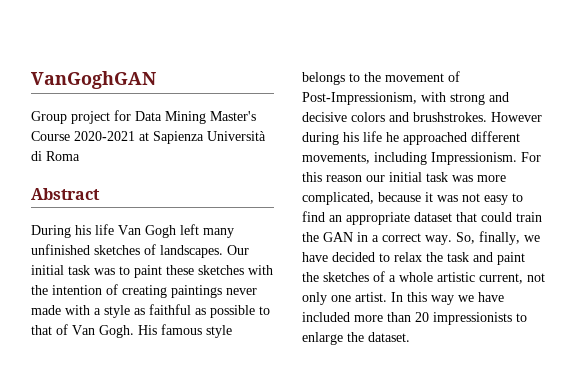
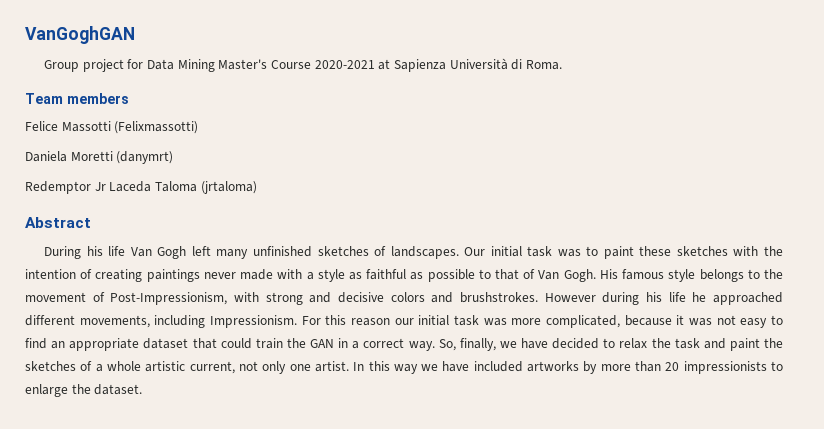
[46,151,80,161] Roma -> [525,60,562,70] [25,93,129,104] [25,121,199,134] [25,151,174,164] [25,181,257,194] Roma. // Team members // Felice Massotti (Felixmassotti) // Daniela Moretti (danymrt) // Redemptor Jr Laceda Taloma (jrtaloma)
(350, 317) none -> [527,361,598,374] artworks by

